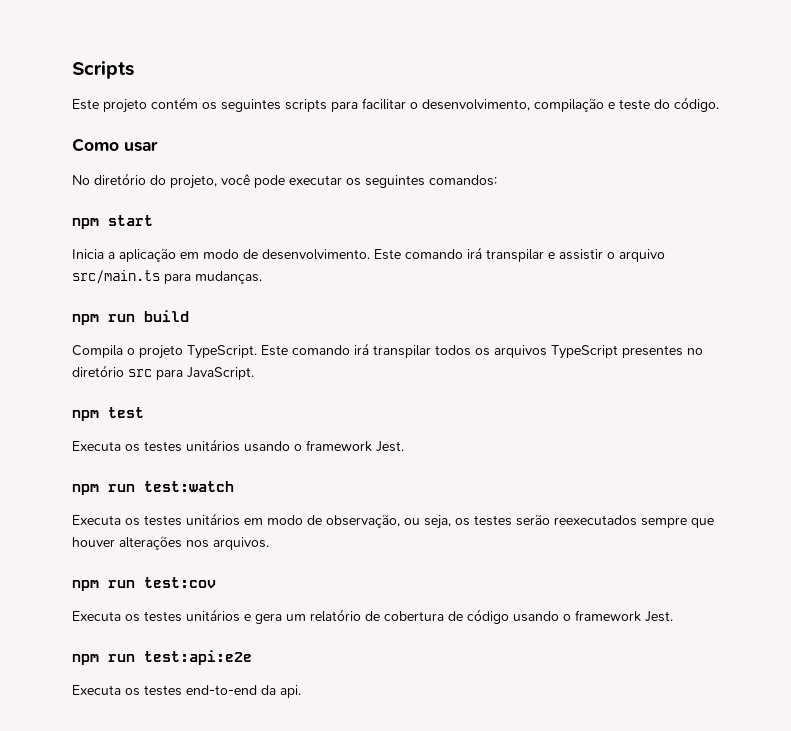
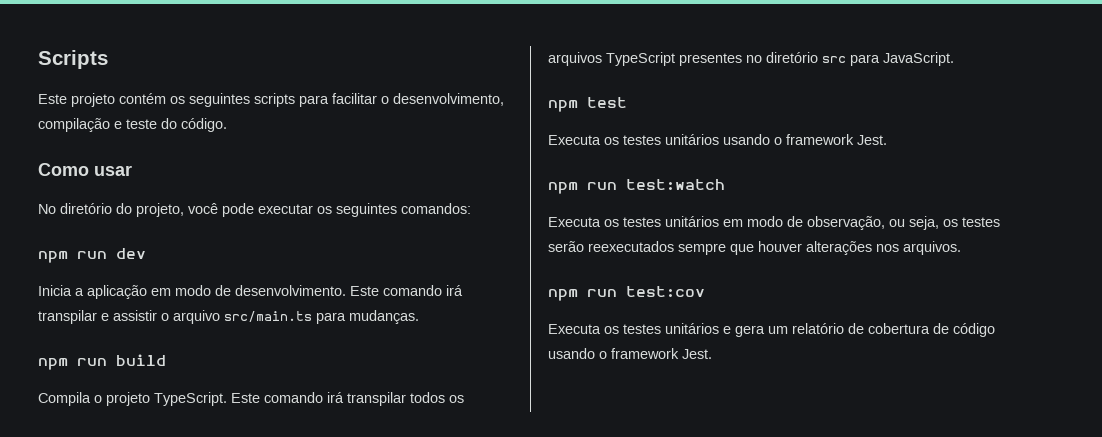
[108,215,153,226] start -> [77,248,146,259] run dev
[72,650,252,665] [72,685,301,698] // npm run test:api:e2e // Executa os testes end-to-end da api. -> (712, 354) none

